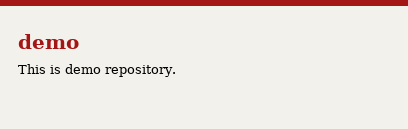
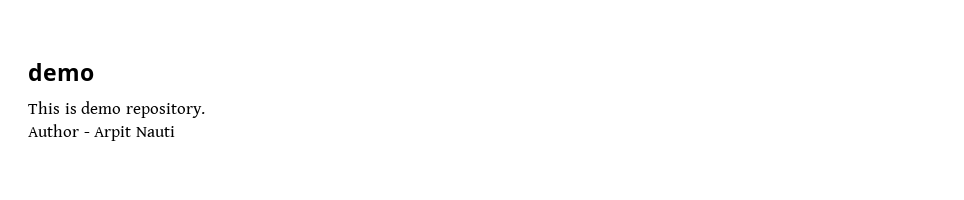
(176, 71) none -> [28,124,175,141] // Author - Arpit Nauti

